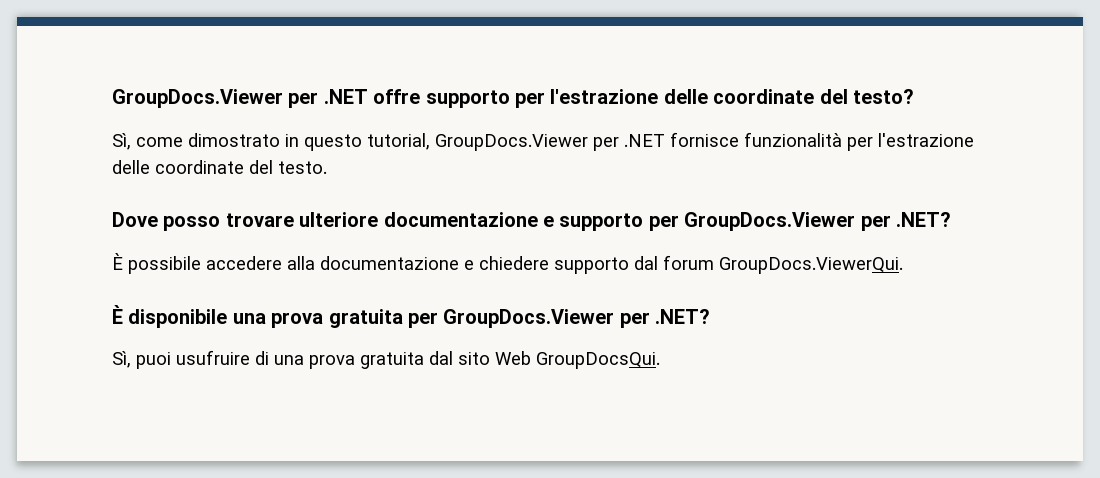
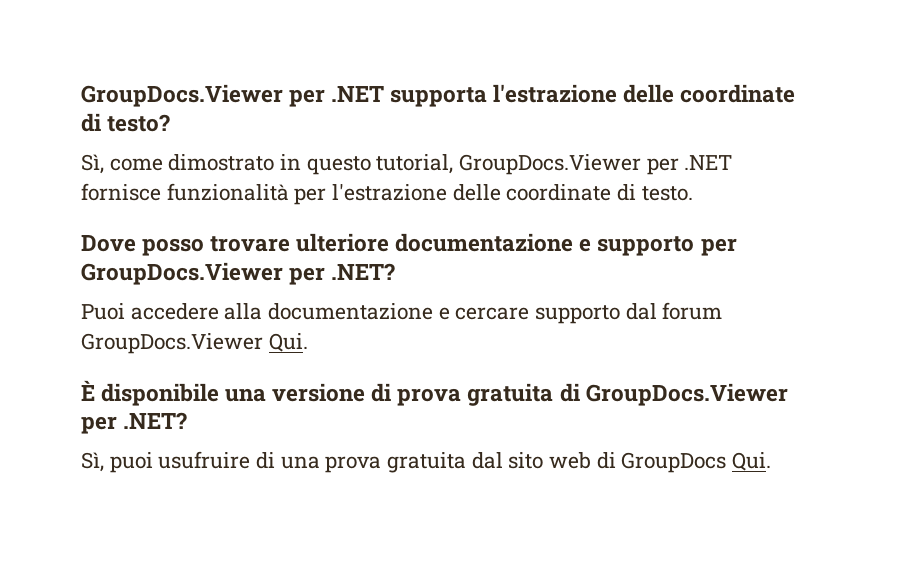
[112,89,848,108] GroupDocs.Viewer per .NET offre supporto per l'estrazione delle coordinate del -> [81,84,796,107] [81,113,101,132] GroupDocs.Viewer per .NET supporta l'estrazione delle coordinate di
[249,160,273,174] del -> [617,184,637,201] di
[112,253,201,274] È possibile -> [81,303,125,320] Puoi
[479,256,549,270] chiedere -> [455,307,530,320] cercare
[719,257,903,274] GroupDocs.ViewerQui. -> [81,333,308,354] GroupDocs.Viewer Qui.
[271,309,438,328] prova gratuita per -> [272,383,580,406] versione di prova gratuita di
[495,351,660,369] Web GroupDocsQui. -> [549,452,772,473] web di GroupDocs Qui.

